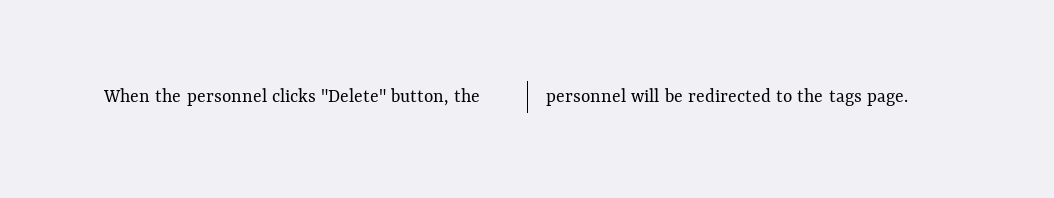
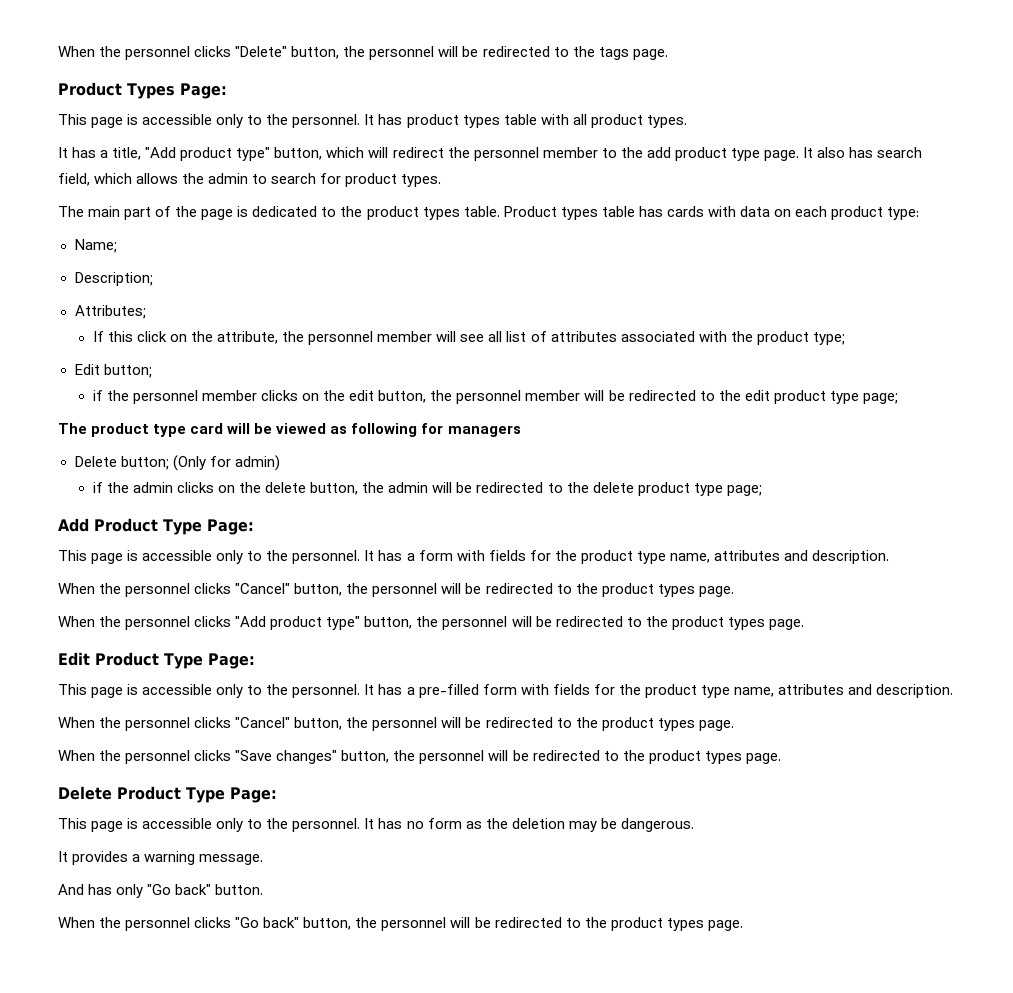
(908, 99) none -> [58,82,227,99] [58,114,687,128] [58,147,923,161] [58,173,442,187] [58,206,920,220] [74,239,117,253] [74,272,153,286] [74,305,146,319] [92,331,845,345] [74,364,152,378] [92,390,898,404] [58,423,521,437] [74,455,280,471] [92,482,762,496] [58,518,254,535] [58,550,890,564] [58,583,734,597] [58,616,804,630] [58,652,255,669] [58,684,954,698] [58,717,734,731] [58,750,781,764] [58,786,277,803] [58,818,694,832] [58,851,264,865] [58,884,264,898] [58,917,743,931] // Product Types Page: // This page is accessible only to the personnel. It has product types table with all product types. // It has a title, "Add product type" button, which will redirect the personnel member to the add product type page. It also has search field, which allows the admin to search for product types. // The main part of the page is dedicated to the product types table. Product types table has cards with data on each product type: // Name; // Description; // Attributes; // If this click on the attribute, the personnel member will see all list of attributes associated with the product type; // Edit button; // if the personnel member clicks on the edit button, the personnel member will be redirected to the edit product type page; // The product type card will be viewed as following for managers // Delete button; (Only for admin) // if the admin clicks on the delete button, the admin will be redirected to the delete product type page; // Add Product Type Page: // This page is accessible only to the personnel. It has a form with fields for the product type name, attributes and description. // When the personnel clicks "Cancel" button, the personnel will be redirected to the product types page. // When the personnel clicks "Add product type" button, the personnel will be redirected to the product types page. // Edit Product Type Page: // This page is accessible only to the personnel. It has a pre-filled form with fields for the product type name, attributes and description. // When the personnel clicks "Cancel" button, the personnel will be redirected to the product types page. // When the personnel clicks "Save changes" button, the personnel will be redirected to the product types page. // Delete Product Type Page: // This page is accessible only to the personnel. It has no form as the deletion may be dangerous. // It provides a warning message. // And has only "Go back" button. // When the personnel clicks "Go back" button, the personnel will be redirected to the product types page.

